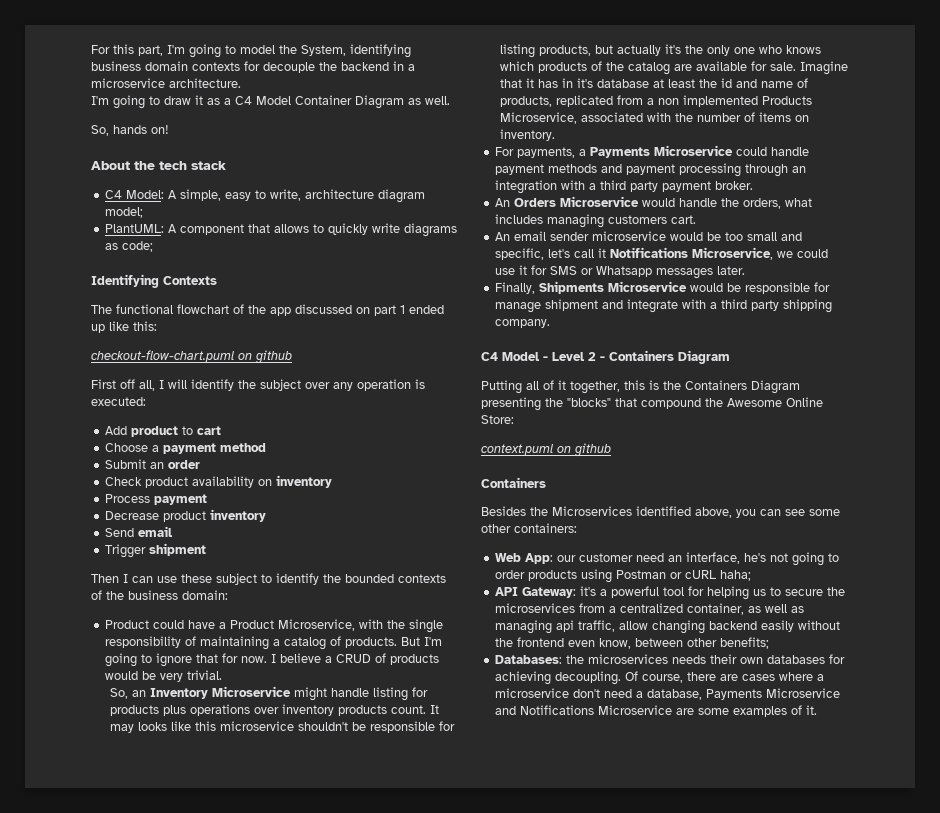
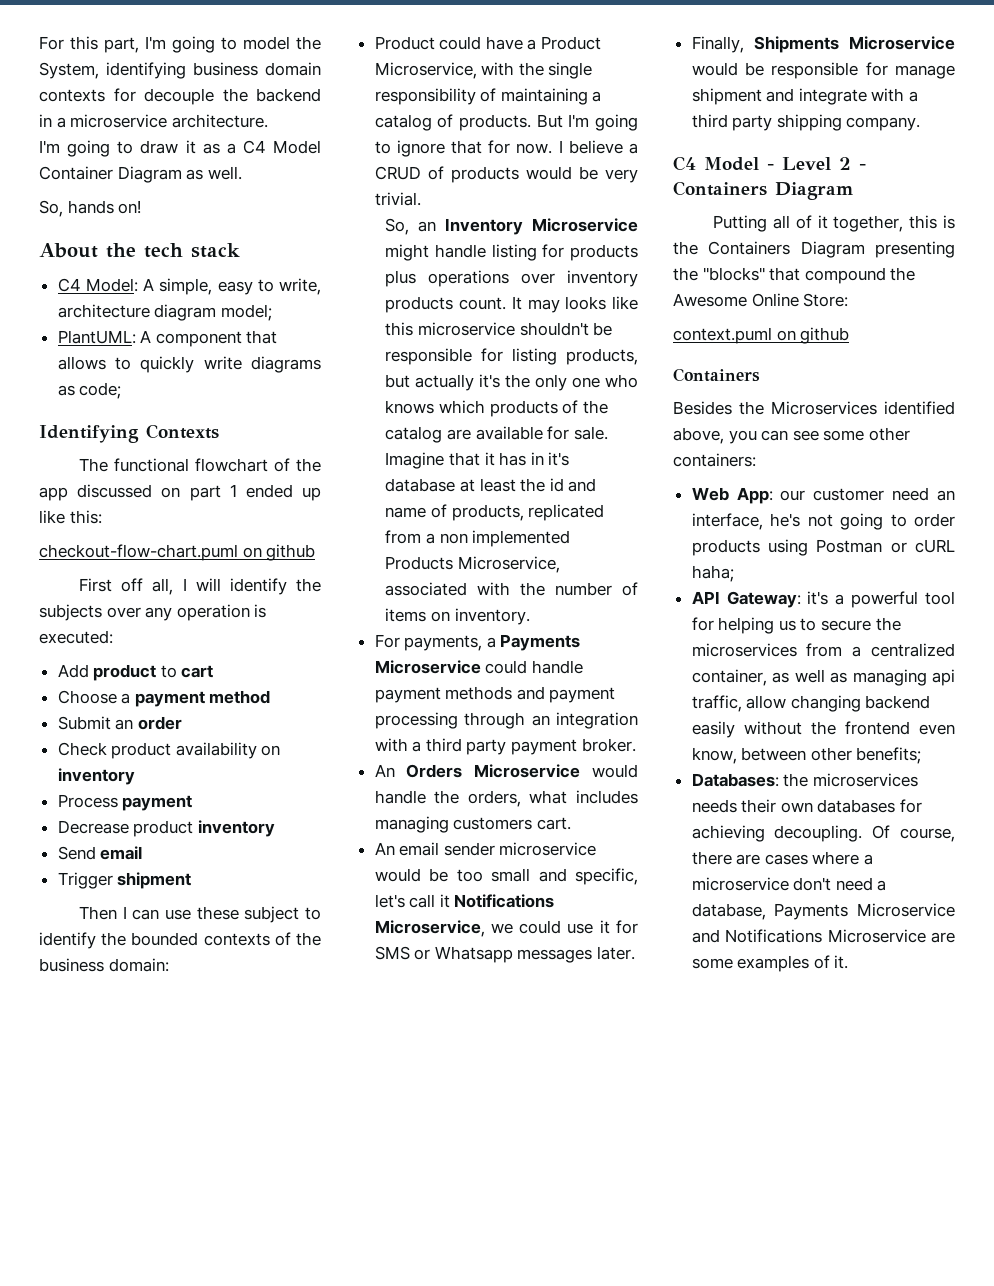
[260,379,301,391] subject -> [39,604,102,621] subjects

